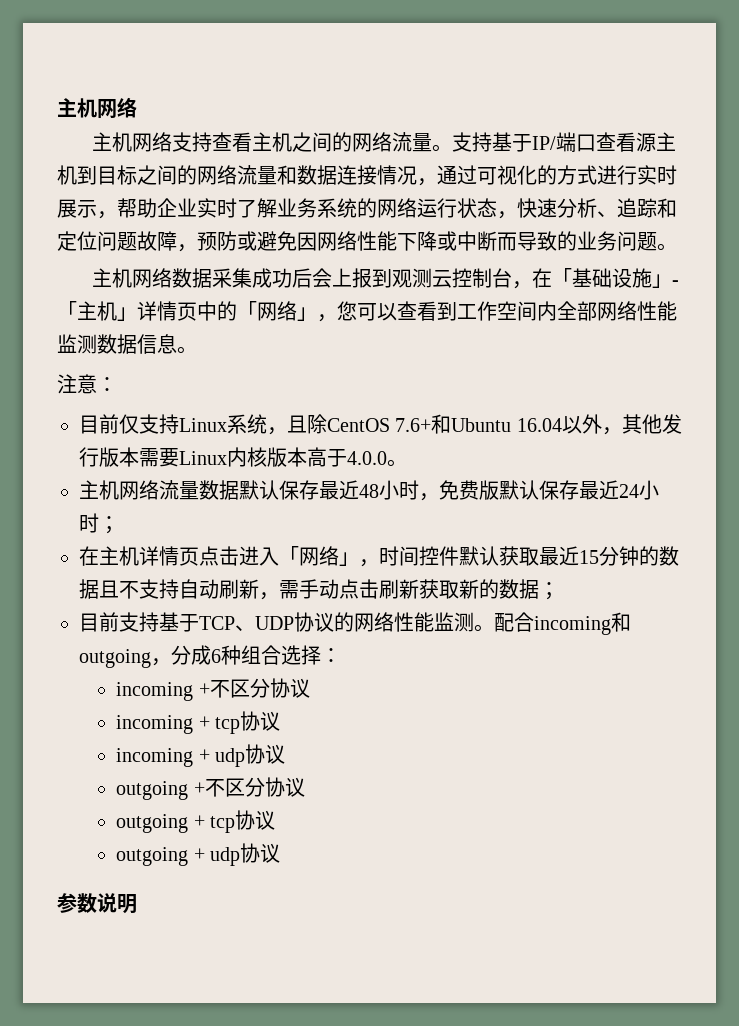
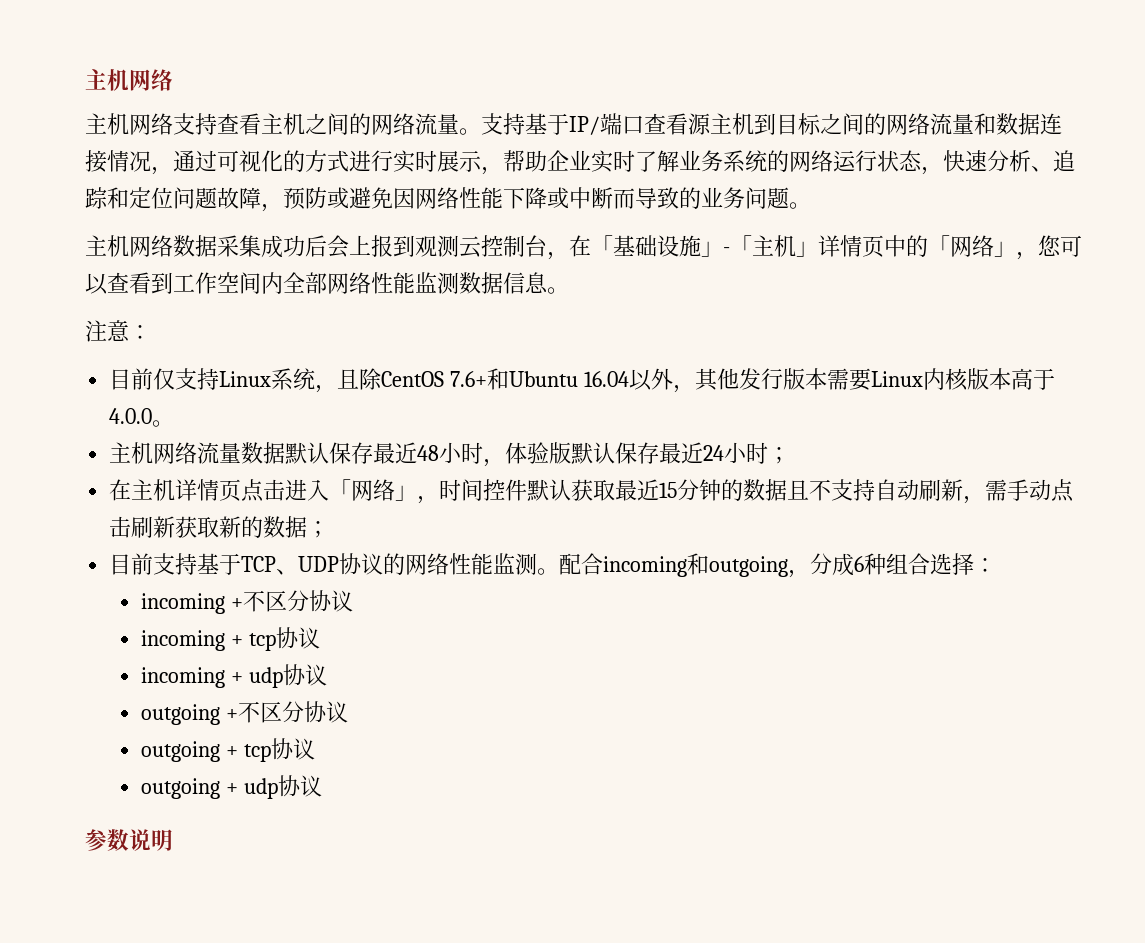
[439,480,479,500] 免费 -> [505,442,550,464] 体验

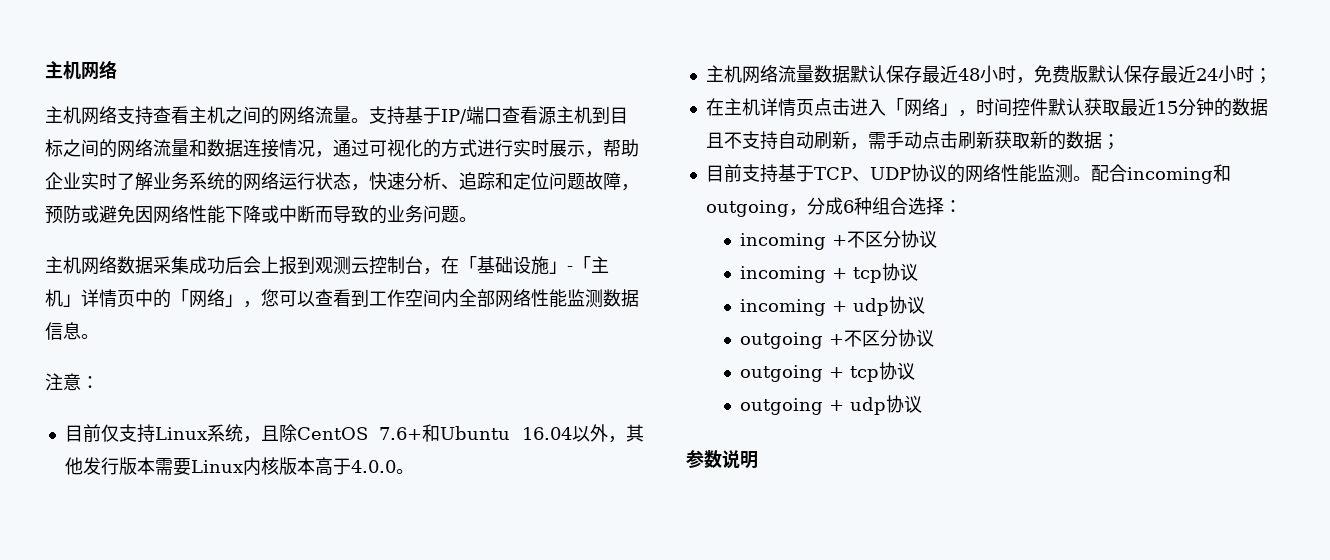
[505,442,550,464] 体验 -> [1033,65,1070,83] 免费

